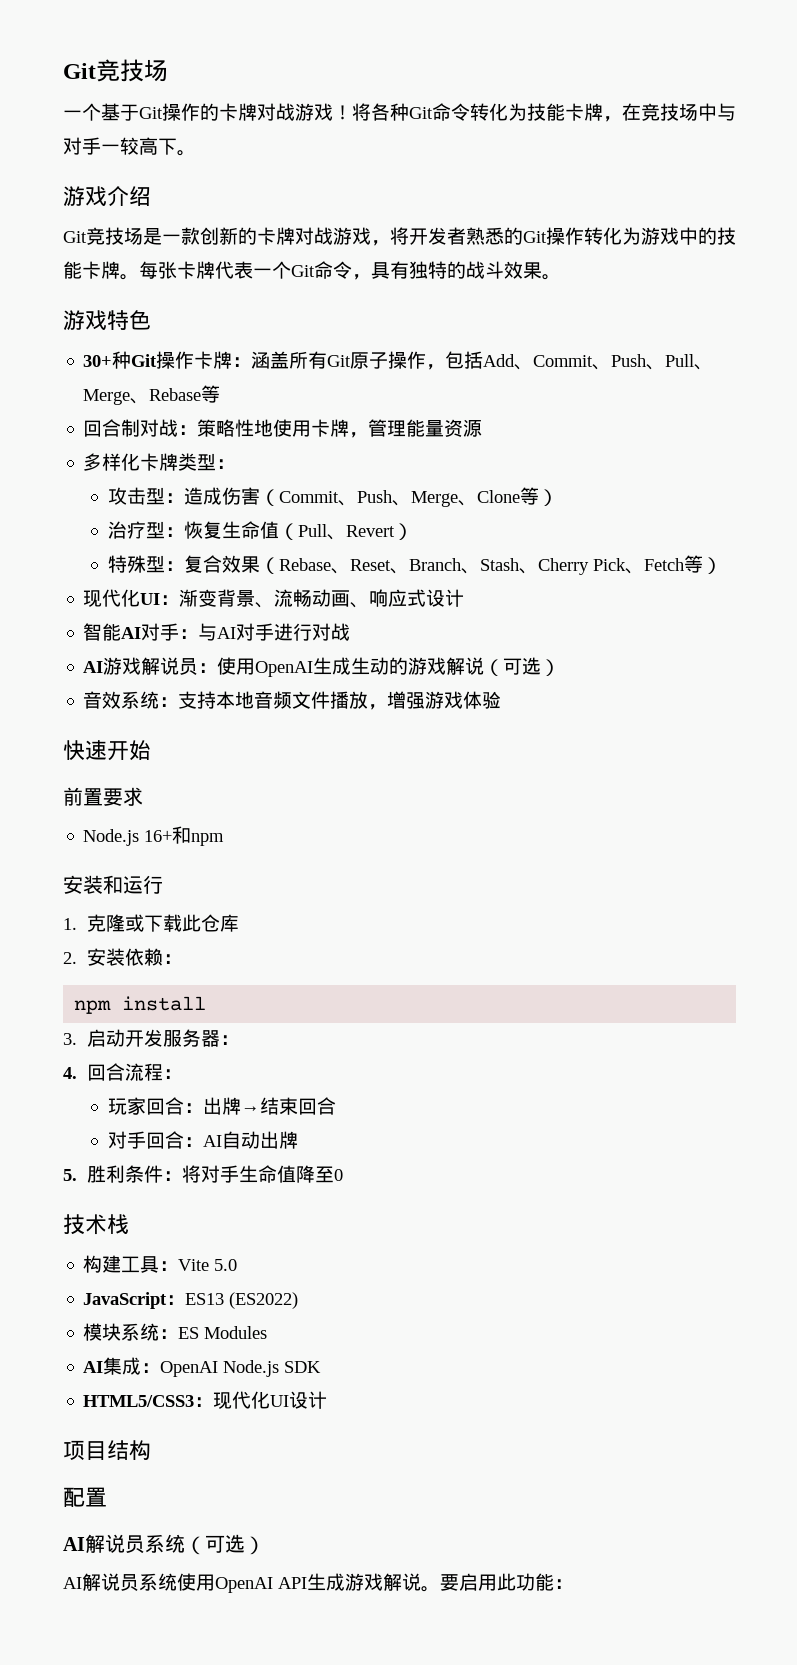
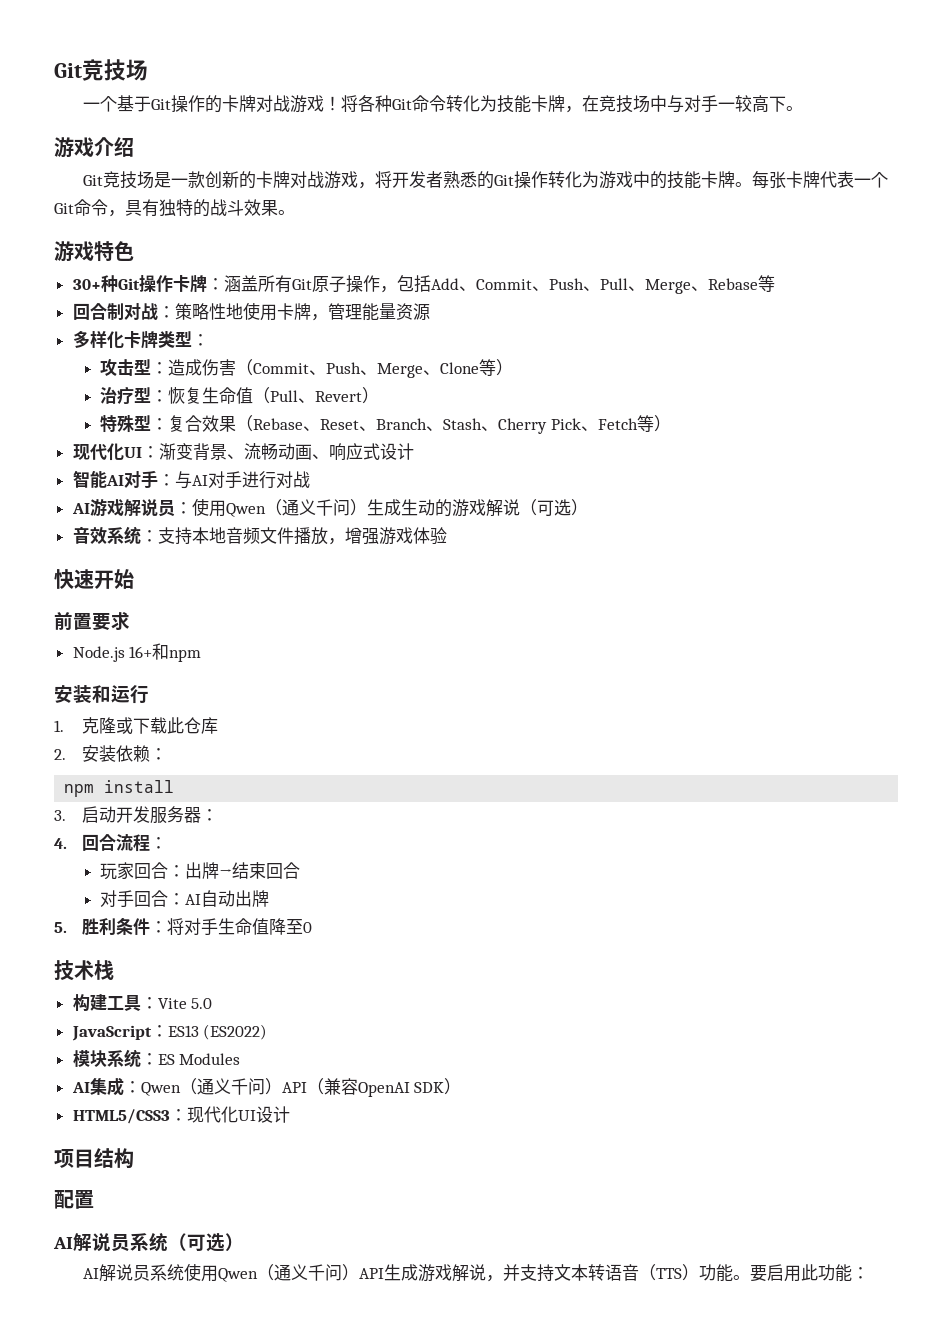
[255,661,314,677] OpenAI -> [225,499,367,517] Qwen（通义千问）
[160,1360,280,1377] OpenAI Node.js -> [140,1078,410,1097] Qwen（通义千问）API（兼容OpenAI
(322, 1367) none -> [444,1078,462,1095] ）
[215,1573,421,1593] OpenAI API生成游戏解说 -> [218,1264,734,1282] Qwen（通义千问）API生成游戏解说，并支持文本转语音（TTS）功能

